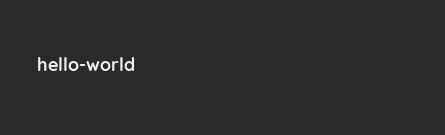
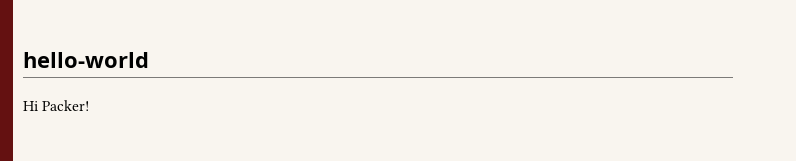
(135, 64) none -> [23,100,90,111] // Hi Packer!

